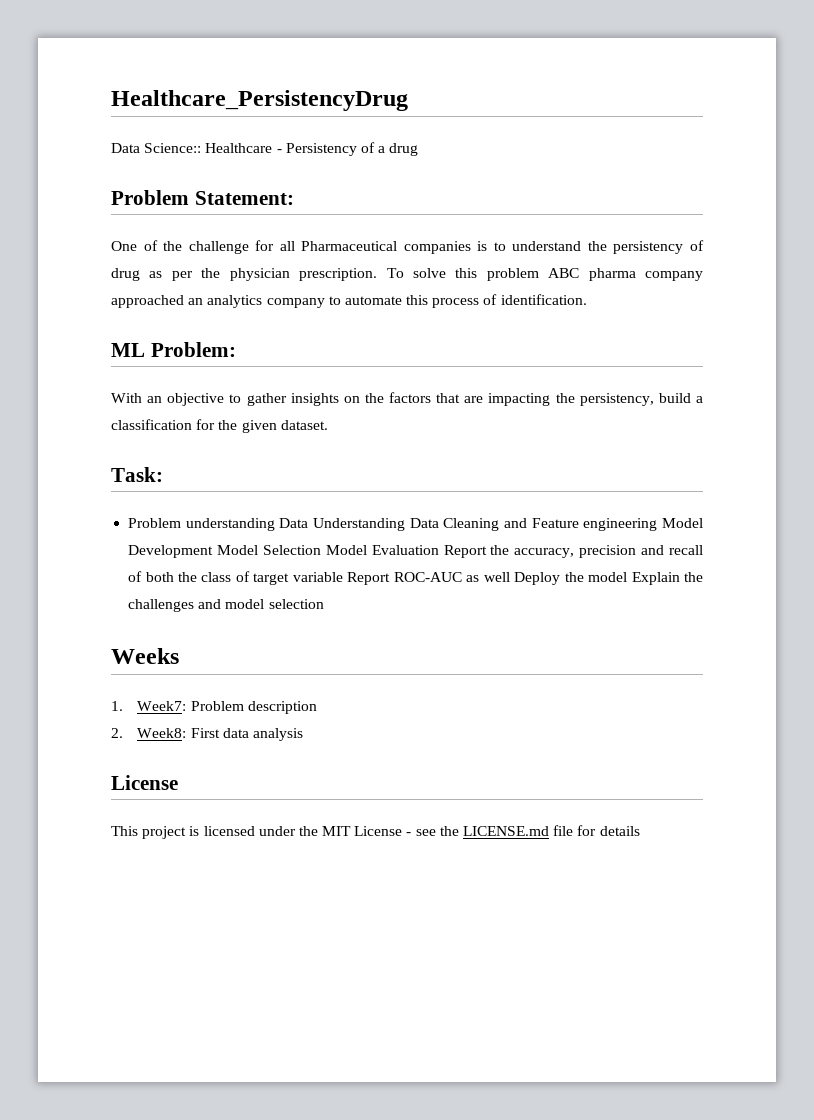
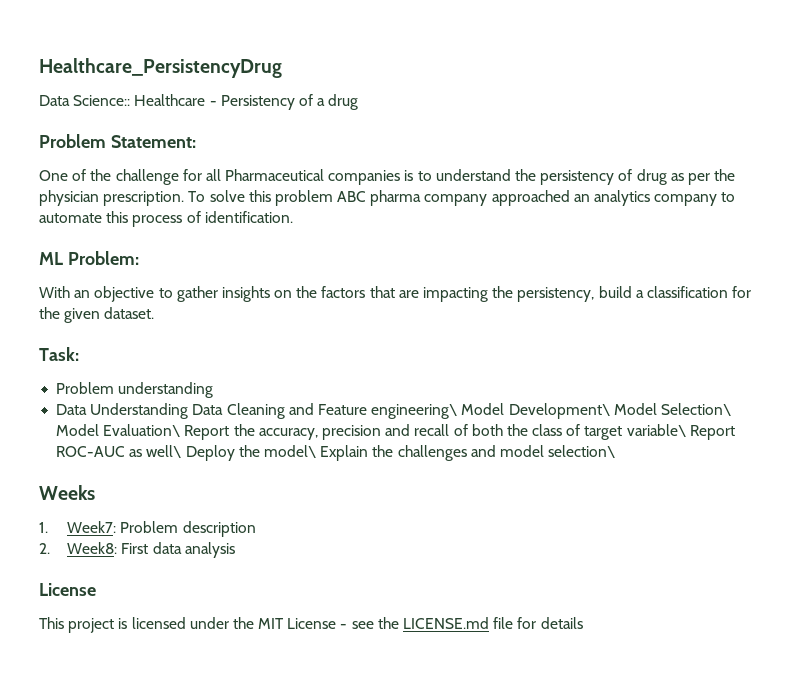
(275, 524) none -> (214, 390) //
[583,518,703,531] [128,545,439,558] engineering Model Development Model Selection Model Evaluation -> [371,403,731,419] [56,424,181,437] engineering\ Model Development\ Model Selection\ Model Evaluation\
[292,572,343,582] variable -> [626,424,686,437] variable\
[483,572,510,582] well -> [146,445,182,458] well\
[588,572,628,582] model -> [263,445,316,458] model\
[268,599,324,609] selection -> [548,445,616,458] selection\

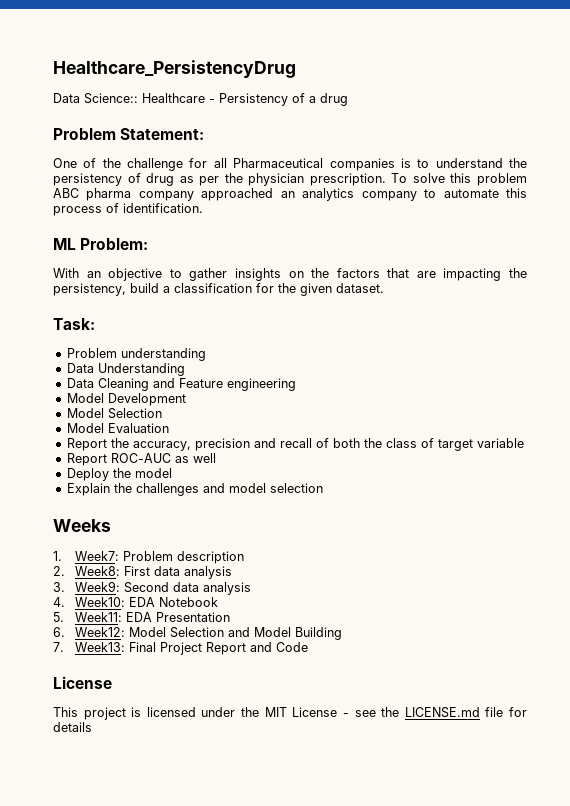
(189, 411) none -> (185, 369) //
[371,403,731,419] [56,424,181,437] engineering\ Model Development\ Model Selection\ Model Evaluation\ -> [226,378,296,391] [66,393,186,406] [66,408,162,419] [66,423,169,433] engineering // Model Development // Model Selection // Model Evaluation //
[626,424,686,437] variable\ -> [476,438,524,448] variable //
[146,445,182,458] well\ -> [192,453,216,463] well //
[263,445,316,458] model\ -> [134,468,172,478] model //
[548,445,616,458] selection\ -> [269,483,323,493] selection
(235, 550) none -> [53,581,251,595] [53,597,218,607] [53,612,230,622] [53,627,342,640] [53,642,308,655] // 3. Week9: Second data analysis // 4. Week10: EDA Notebook // 5. Week11: EDA Presentation // 6. Week12: Model Selection and Model Building // 7. Week13: Final Project Report and Code

